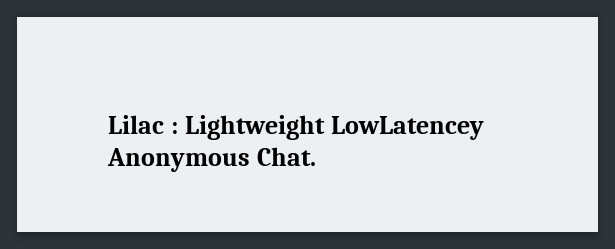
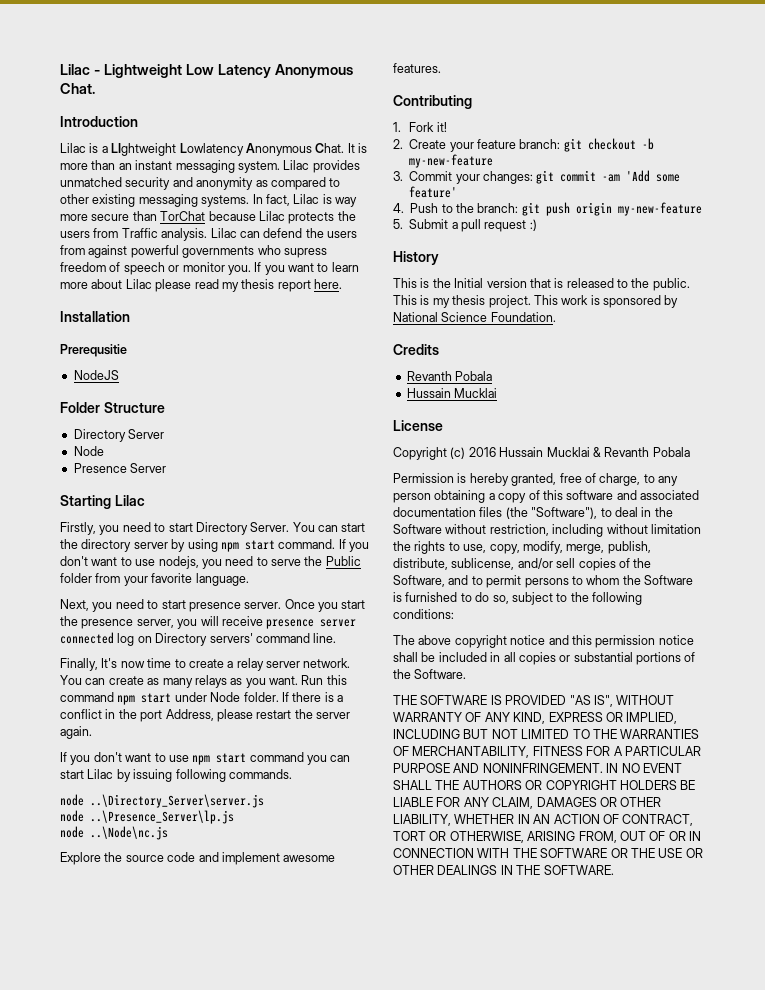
[108,115,484,140] [107,147,316,172] Lilac : Lightweight LowLatencey Anonymous Chat. -> [60,64,353,78] [60,83,95,94] [60,116,138,127] [60,143,367,156] [60,160,360,173] [60,177,341,190] [60,194,357,207] [60,211,356,224] [60,228,357,241] [60,245,327,258] [60,262,359,275] [60,279,342,292] [60,311,130,322] [60,344,127,357] [73,370,119,380] [60,402,165,413] [73,429,165,442] [73,446,104,456] [73,463,167,473] [60,495,145,509] [60,522,366,535] [60,539,369,552] [60,556,361,569] [60,573,249,586] [60,599,366,612] [60,616,357,629] [60,632,337,646] [60,658,351,671] [60,675,347,688] [60,692,343,705] [60,709,350,722] [60,726,92,739] [60,752,351,765] [60,769,292,782] [60,794,264,808] [60,810,234,824] [60,826,168,840] [60,852,336,865] [393,63,441,73] [393,95,472,109] [393,122,447,132] [393,138,654,152] [409,154,494,168] [393,170,681,184] [409,186,458,198] [393,202,702,216] [393,219,537,232] [393,251,439,265] [393,278,690,291] [393,295,679,308] [393,312,556,322] [393,344,439,355] [406,371,493,381] [406,388,498,398] [393,420,443,431] [393,447,690,460] [393,473,678,486] [393,490,699,503] [393,507,673,519] [393,524,701,537] [393,541,651,554] [393,558,652,571] [393,575,693,588] [393,592,642,605] [393,609,454,619] [393,635,694,648] [393,652,696,665] [393,669,467,679] [393,695,675,707] [393,712,678,724] [393,729,700,739] [393,746,701,758] [393,763,682,773] [393,780,696,790] [393,797,662,809] [393,814,694,826] [393,831,701,843] [393,848,703,858] [393,865,614,875] Lilac - Lightweight Low Latency Anonymous Chat. // Introduction // Lilac is a LIghtweight Lowlatency Anonymous Chat. It is more than an instant messaging system. Lilac provides unmatched security and anonymity as compared to other existing messaging systems. In fact, Lilac is way more secure than TorChat because Lilac protects the users from Traffic analysis. Lilac can defend the users from against powerful governments who supress freedom of speech or monitor you. If you want to learn more about Lilac please read my thesis report here. // Installation // Prerequsitie // NodeJS // Folder Structure // Directory Server // Node // Presence Server // Starting Lilac // Firstly, you need to start Directory Server. You can start the directory server by using npm start command. If you don't want to use nodejs, you need to serve the Public folder from your favorite language. // Next, you need to start presence server. Once you start the presence server, you will receive presence server connected log on Directory servers' command line. // Finally, It's now time to create a relay server network. You can create as many relays as you want. Run this command npm start under Node folder. If there is a conflict in the port Address, please restart the server again. // If you don't want to use npm start command you can start Lilac by issuing following commands. // node ..\Directory_Server\server.js // node ..\Presence_Server\lp.js // node ..\Node\nc.js // Explore the source code and implement awesome features. // Contributing // 1. Fork it! // 2. Create your feature branch: git checkout -b my-new-feature // 3. Commit your changes: git commit -am 'Add some feature' // 4. Push to the branch: git push origin my-new-feature // 5. Submit a pull request :) // History // This is the Initial version that is released to the public. This is my thesis project. This work is sponsored by National Science Foundation. // Credits // Revanth Pobala // Hussain Mucklai // License // Copyright (c) 2016 Hussain Mucklai & Revanth Pobala // Permission is hereby granted, free of charge, to any person obtaining a copy of this software and associated documentation files (the "Software"), to deal in the Software without restriction, including without limitation the rights to use, copy, modify, merge, publish, distribute, sublicense, and/or sell copies of the Software, and to permit persons to whom the Software is furnished to do so, subject to the following conditions: // The above copyright notice and this permission notice shall be included in all copies or substantial portions of the Software. // THE SOFTWARE IS PROVIDED "AS IS", WITHOUT WARRANTY OF ANY KIND, EXPRESS OR IMPLIED, INCLUDING BUT NOT LIMITED TO THE WARRANTIES OF MERCHANTABILITY, FITNESS FOR A PARTICULAR PURPOSE AND NONINFRINGEMENT. IN NO EVENT SHALL THE AUTHORS OR COPYRIGHT HOLDERS BE LIABLE FOR ANY CLAIM, DAMAGES OR OTHER LIABILITY, WHETHER IN AN ACTION OF CONTRACT, TORT OR OTHERWISE, ARISING FROM, OUT OF OR IN CONNECTION WITH THE SOFTWARE OR THE USE OR OTHER DEALINGS IN THE SOFTWARE.

